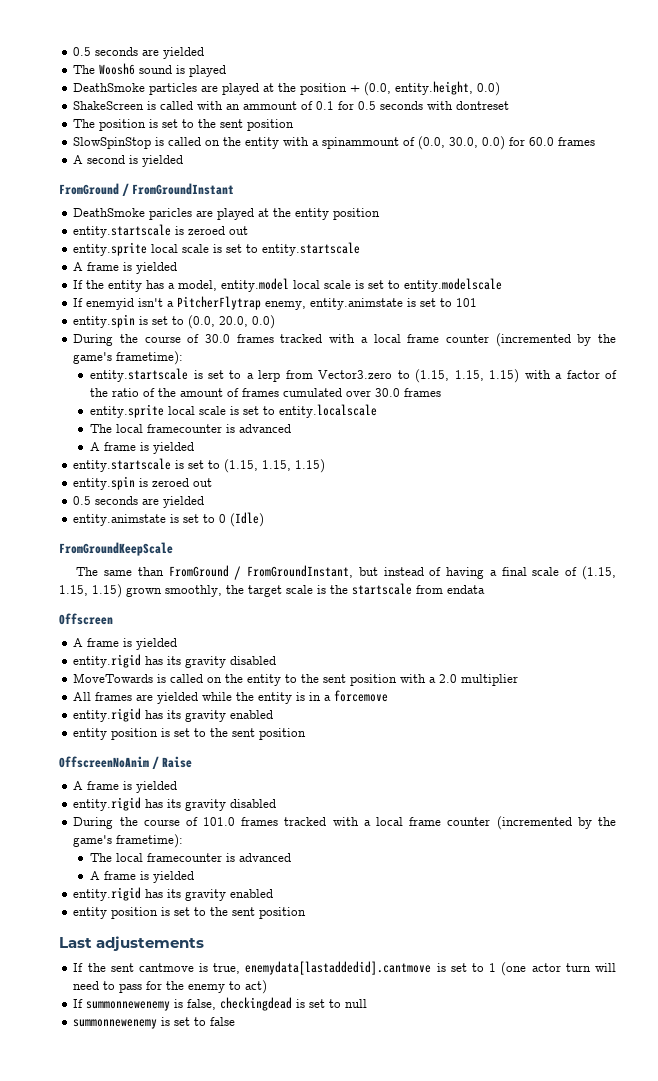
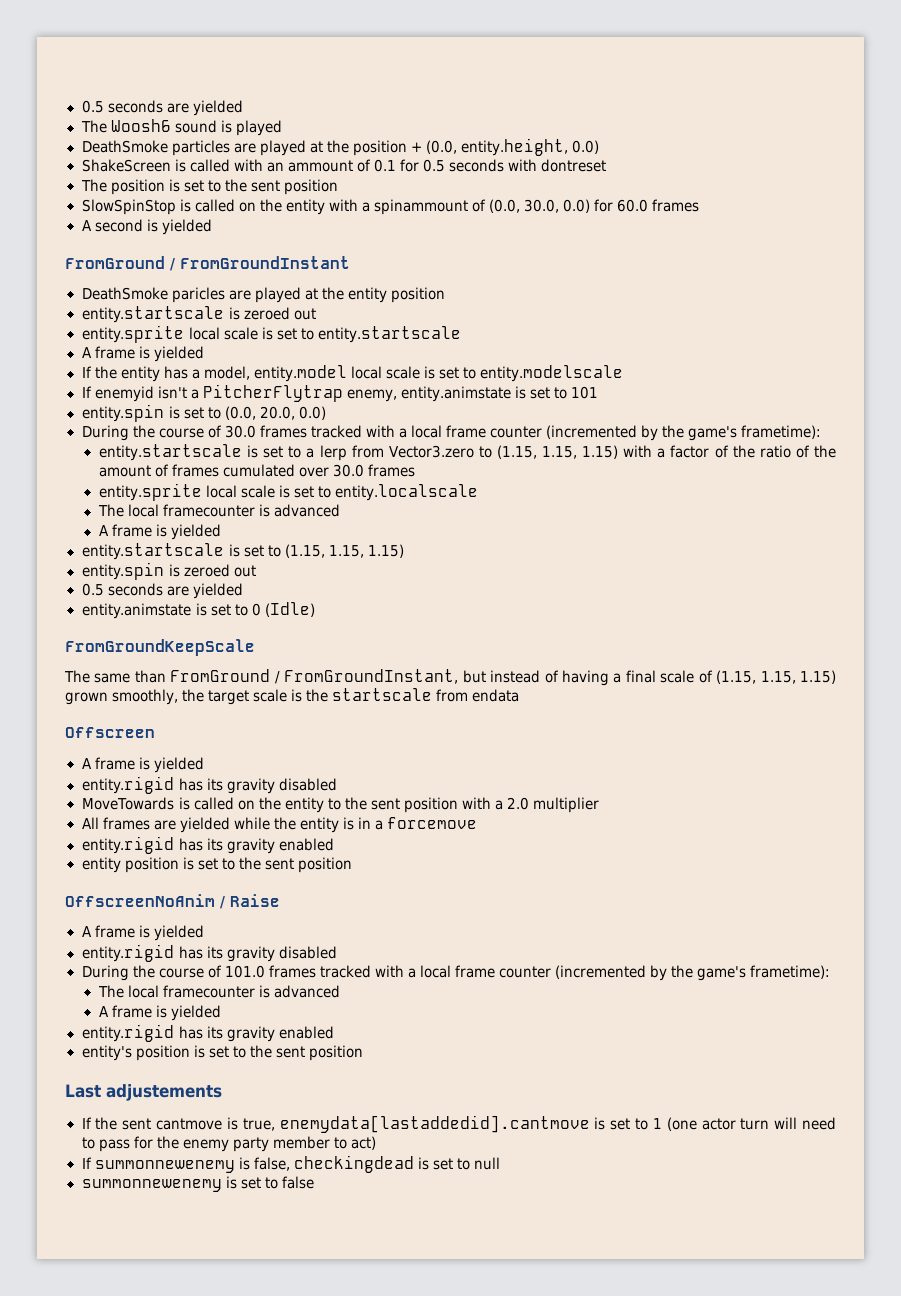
[73,907,108,919] entity -> [81,1045,132,1061] entity's
(226, 988) none -> [232,1136,330,1152] party member

